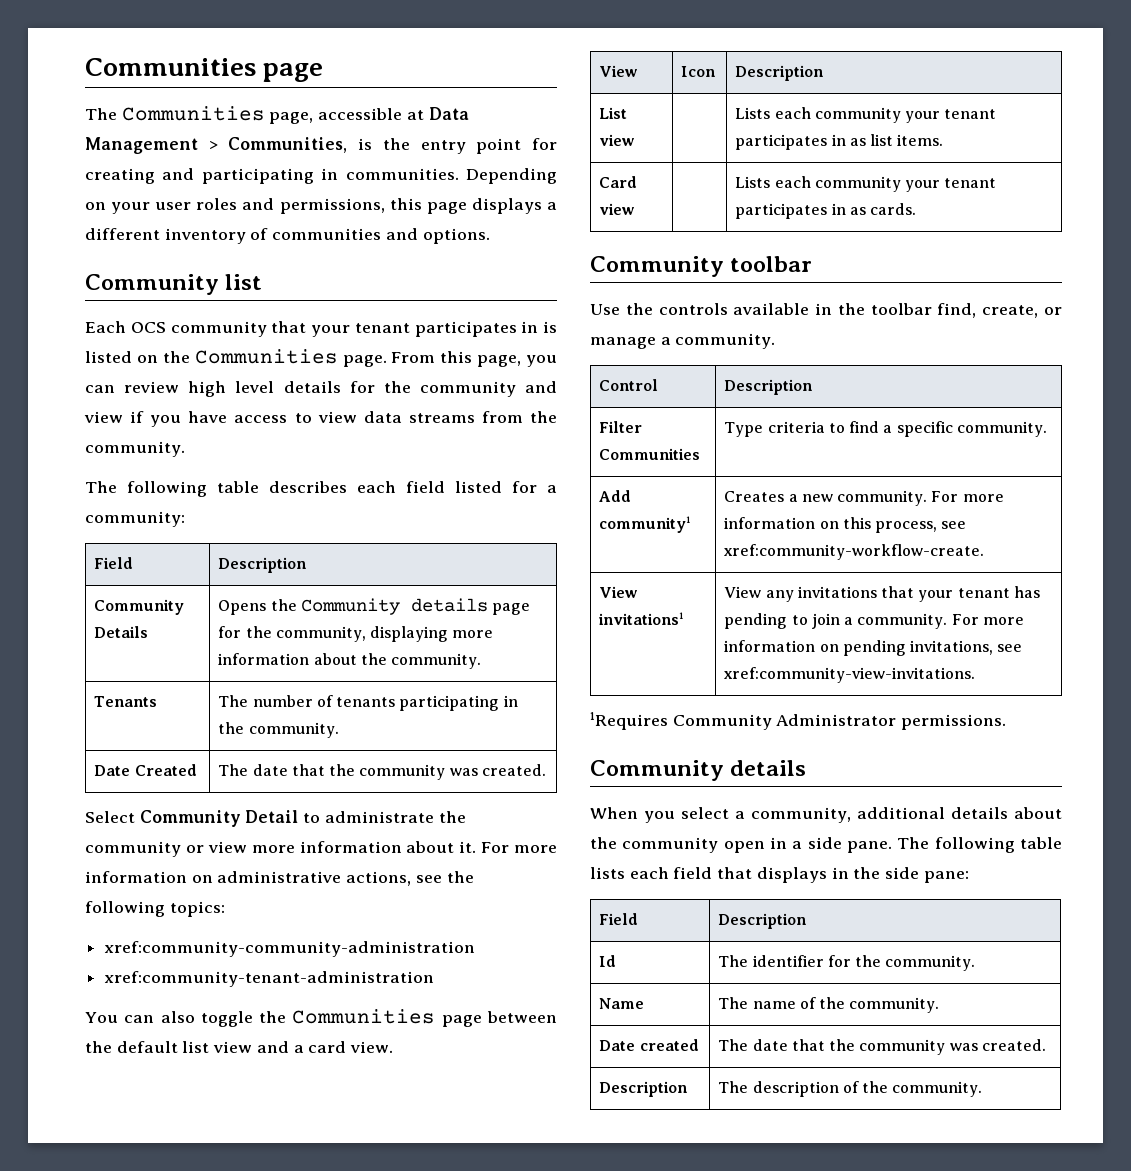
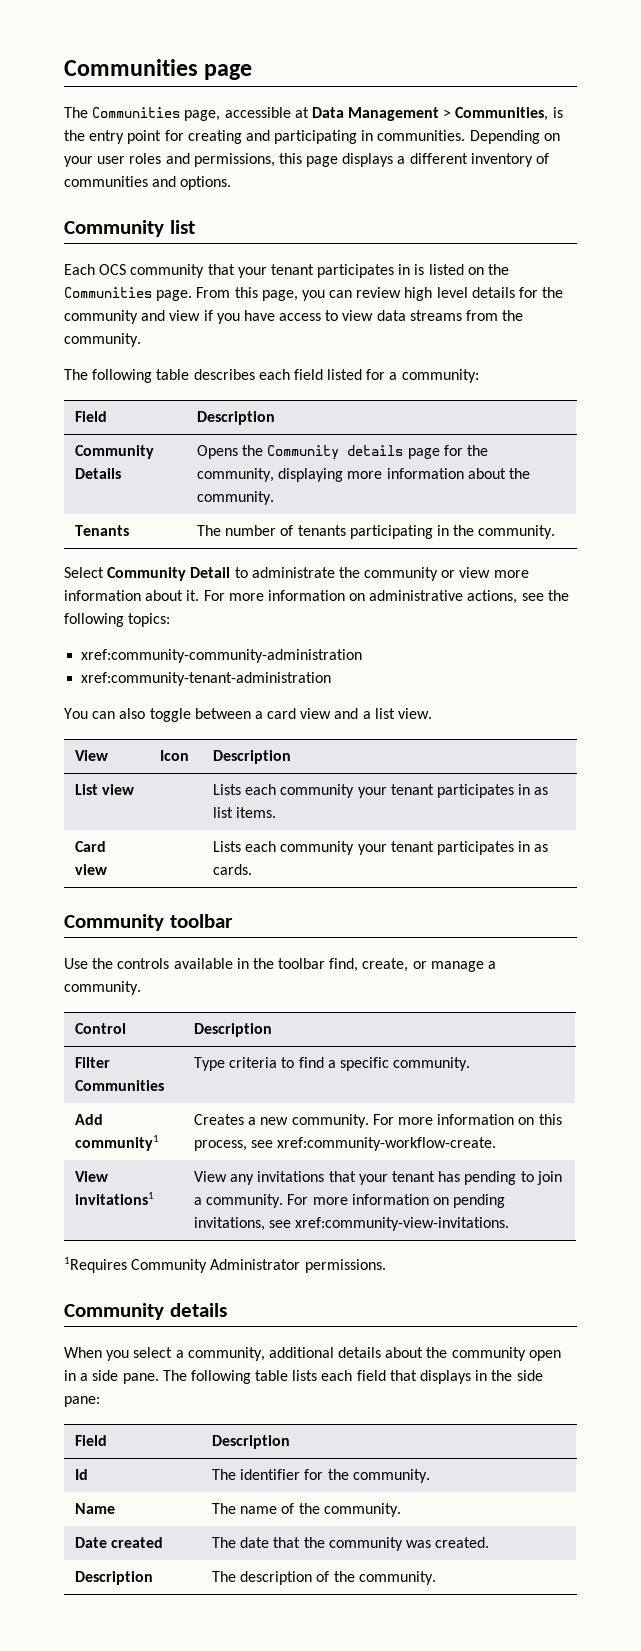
[94,764,197,776] [218,764,547,780] // Date Created | The date that the community was created. -> (556, 532) none
[259,1009,557,1027] [85,1041,210,1053] the Communities page between the default list -> [194,708,297,719] between a card
[308,1041,347,1053] card -> [374,708,395,719] list

